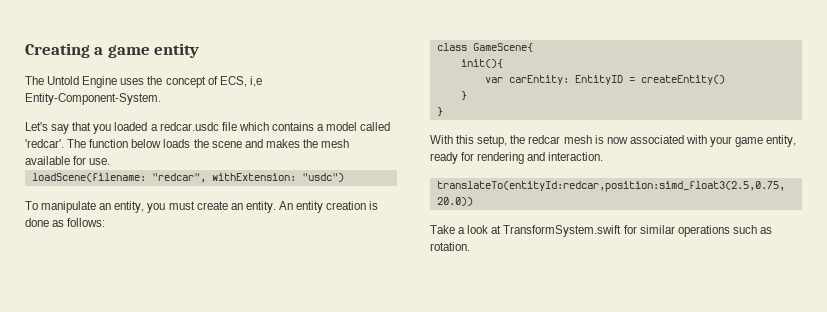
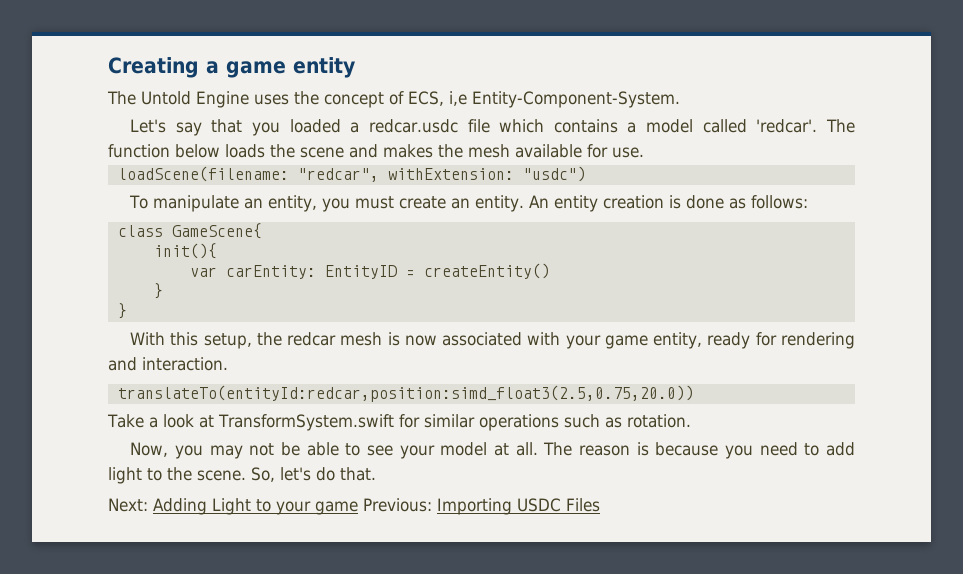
(470, 246) none -> [130,442,856,459] [108,467,376,484] [108,498,600,515] // Now, you may not be able to see your model at all. The reason is because you need to add light to the scene. So, let's do that. // Next: Adding Light to your game Previous: Importing USDC Files

